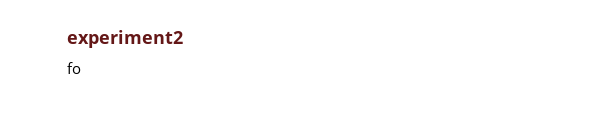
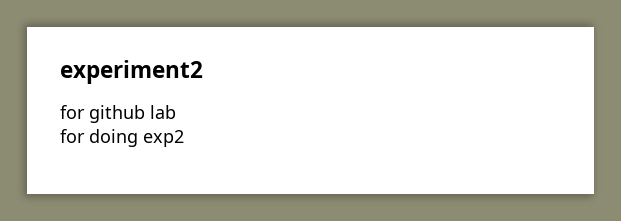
[67,62,81,74] fo -> [60,105,176,123] [60,129,184,147] for github lab // for doing exp2

